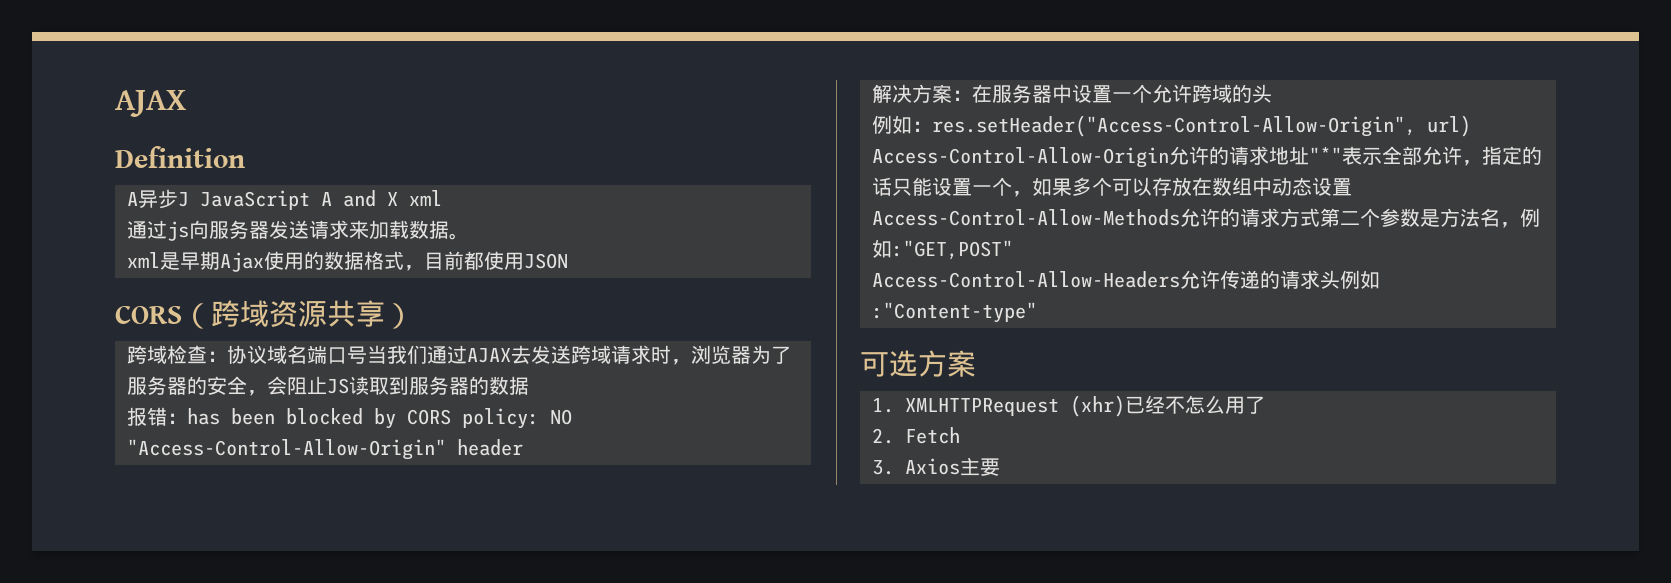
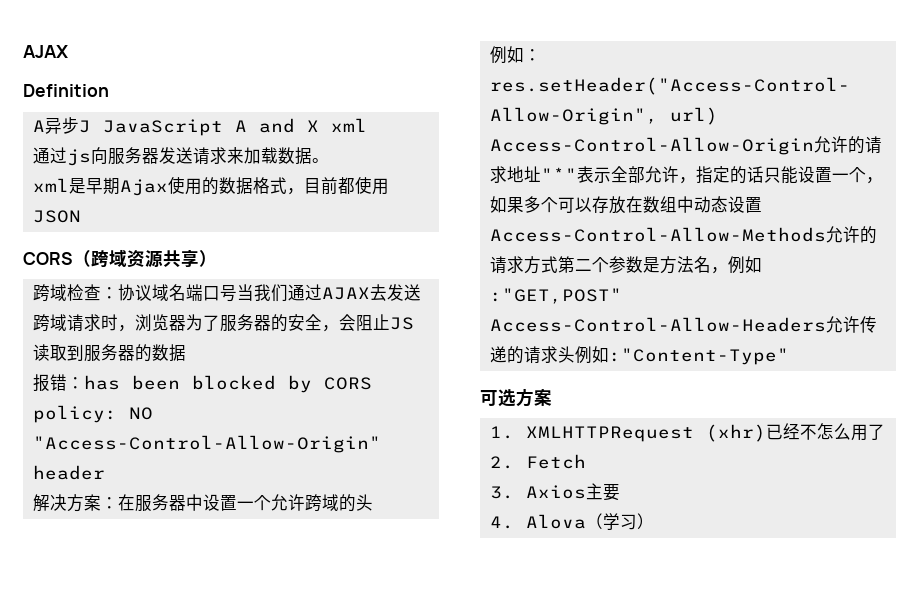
[872,302,1038,323] :"Content-type" -> [608,348,789,365] :"Content-Type"
(1001, 467) none -> [489,513,654,530] // 4. Alova（学习）

